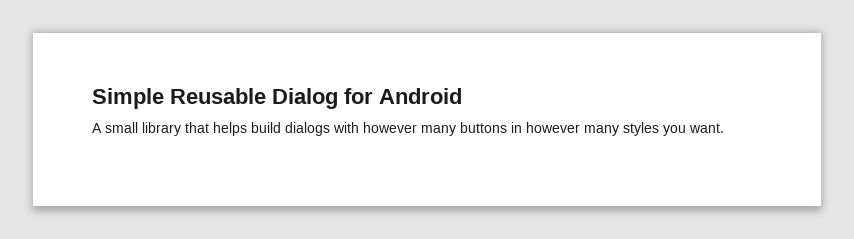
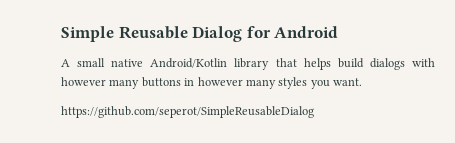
(138, 127) none -> [111,58,228,68] native Android/Kotlin
(724, 128) none -> [61,106,314,118] // https://github.com/seperot/SimpleReusableDialog

